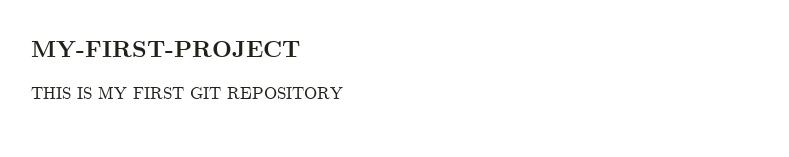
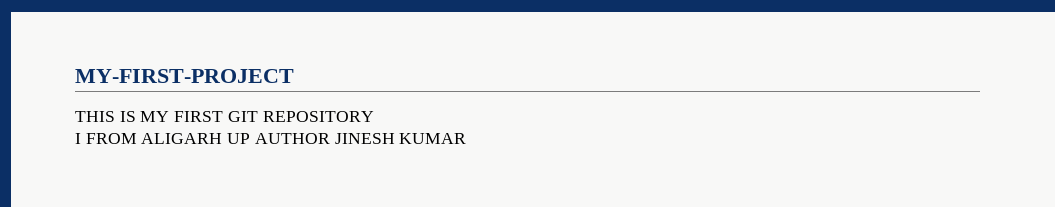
(343, 93) none -> [75,133,467,144] // I FROM ALIGARH UP AUTHOR JINESH KUMAR

